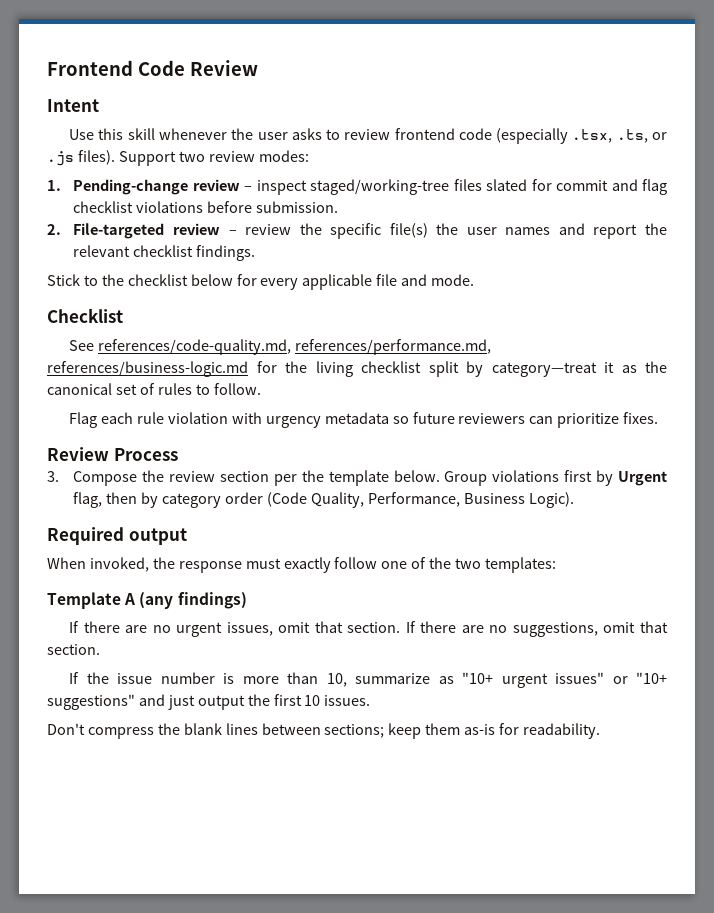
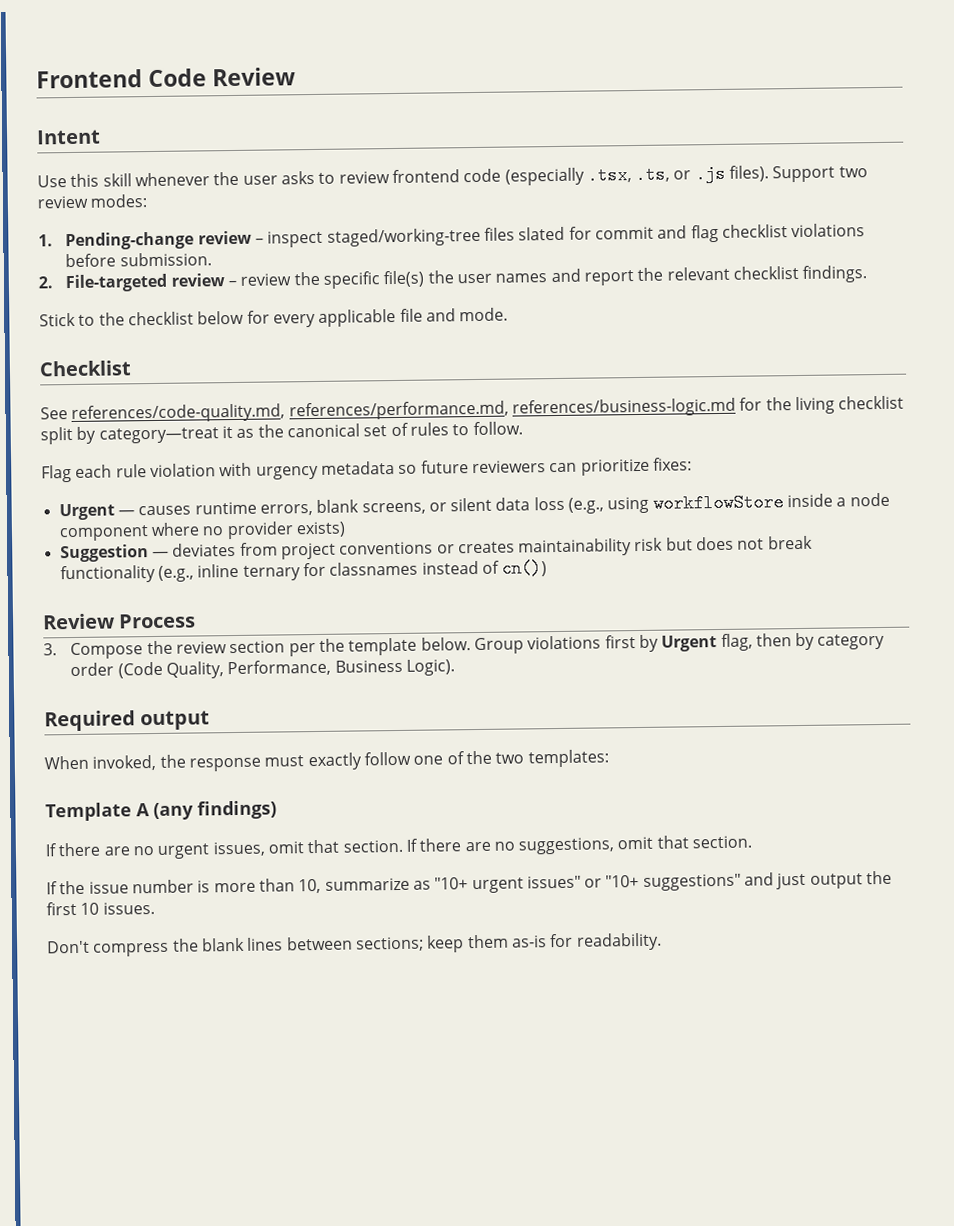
[623,412,659,424] fixes. -> [652,457,692,471] [58,492,890,521] [58,521,346,542] [59,535,813,563] [59,559,548,584] fixes: // Urgent — causes runtime errors, blank screens, or silent data loss (e.g., using workflowStore inside a node component where no provider exists) // Suggestion — deviates from project conventions or creates maintainability risk but does not break functionality (e.g., inline ternary for classnames instead of cn())

